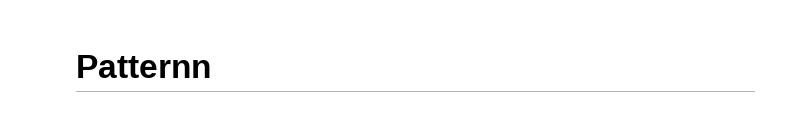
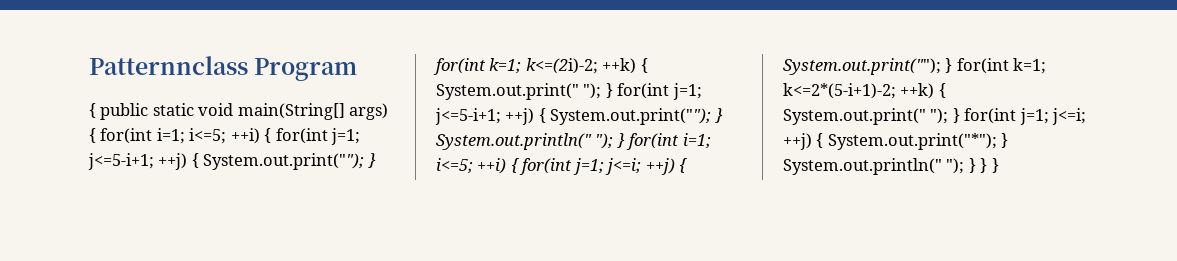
[76,55,211,78] Patternn -> [89,56,358,81] [89,103,389,120] [89,128,361,145] [88,153,376,170] [433,58,648,75] [436,83,702,100] [435,108,723,125] [436,133,711,150] [436,158,689,175] [783,58,1047,75] [783,83,946,99] [783,108,1087,125] [783,133,1009,150] [783,158,999,175] Patternnclass Program // { public static void main(String[] args) { for(int i=1; i<=5; ++i) { for(int j=1; j<=5-i+1; ++j) { System.out.print(""); } for(int k=1; k<=(2i)-2; ++k) { System.out.print(" "); } for(int j=1; j<=5-i+1; ++j) { System.out.print(""); } System.out.println(" "); } for(int i=1; i<=5; ++i) { for(int j=1; j<=i; ++j) { System.out.print(""); } for(int k=1; k<=2*(5-i+1)-2; ++k) { System.out.print(" "); } for(int j=1; j<=i; ++j) { System.out.print("*"); } System.out.println(" "); } } }

